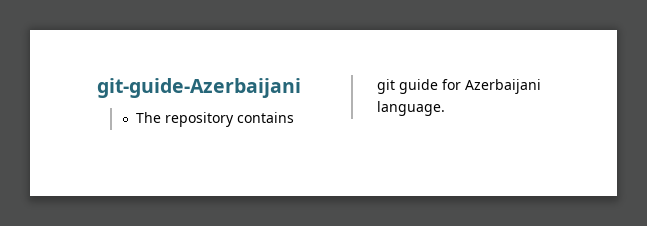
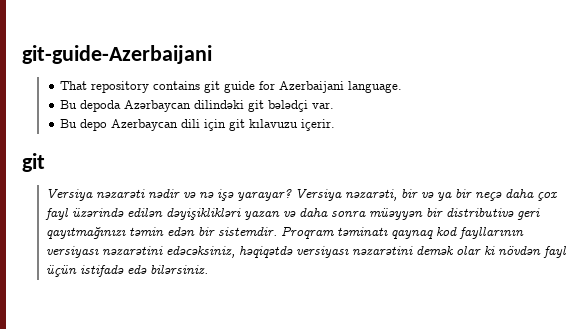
[135,112,161,123] The -> [60,81,88,90] That
(445, 108) none -> [60,100,335,112] [60,119,336,131] [22,153,45,172] [45,188,558,201] [44,208,540,220] [45,226,524,239] [45,246,567,258] [45,265,208,277] // Bu depoda Azərbaycan dilindəki git bələdçi var. // Bu depo Azerbaycan dili için git kılavuzu içerir. // git // Versiya nəzarəti nədir və nə işə yarayar? Versiya nəzarəti, bir və ya bir neçə daha çox fayl üzərində edilən dəyişiklikləri yazan və daha sonra müəyyən bir distributivə geri qayıtmağınızı təmin edən bir sistemdir. Proqram təminatı qaynaq kod fayllarının versiyası nəzarətini edəcəksiniz, həqiqətdə versiyası nəzarətini demək olar ki növdən fayl üçün istifadə edə bilərsiniz.

